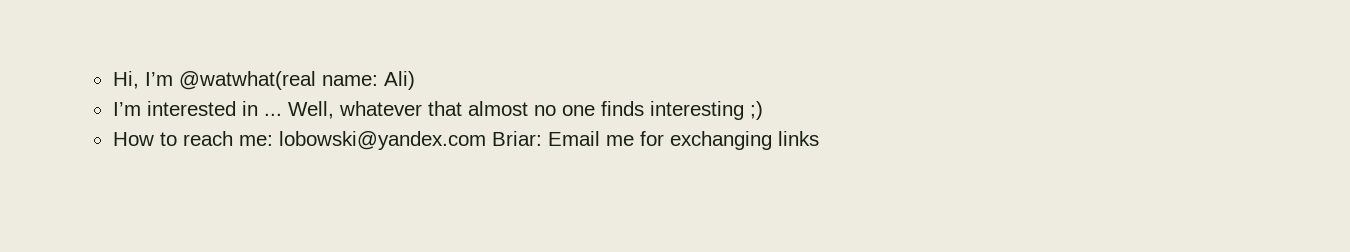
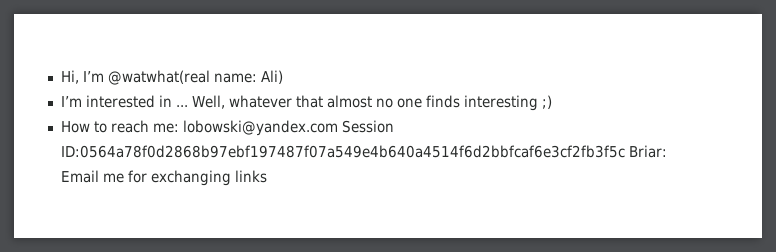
(486, 140) none -> [341,120,394,133] [60,145,625,158] Session ID:0564a78f0d2868b97ebf197487f07a549e4b640a4514f6d2bbfcaf6e3cf2fb3f5c

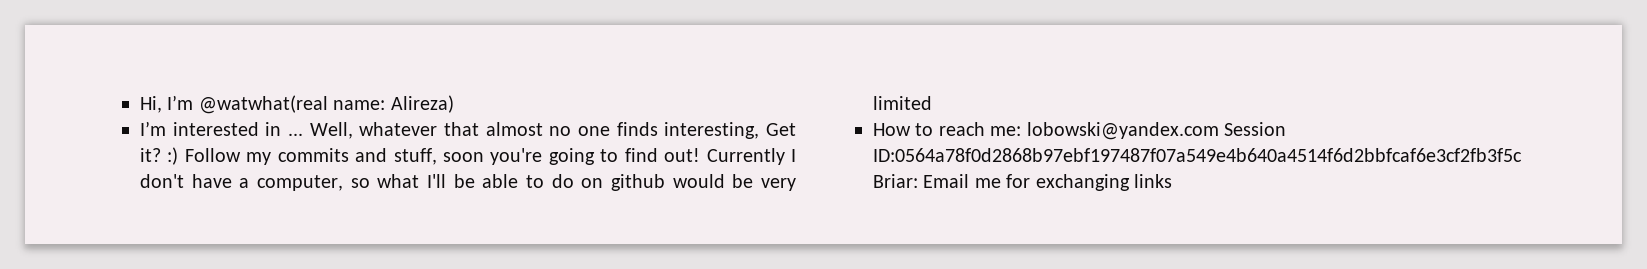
[260,70,283,84] Ali) -> [390,95,454,113] Alireza)
[463,95,552,111] interesting ;) -> [664,122,796,139] [140,147,797,165] [140,174,796,191] [873,96,932,110] interesting, Get it? :) Follow my commits and stuff, soon you're going to find out! Currently I don't have a computer, so what I'll be able to do on github would be very limited

